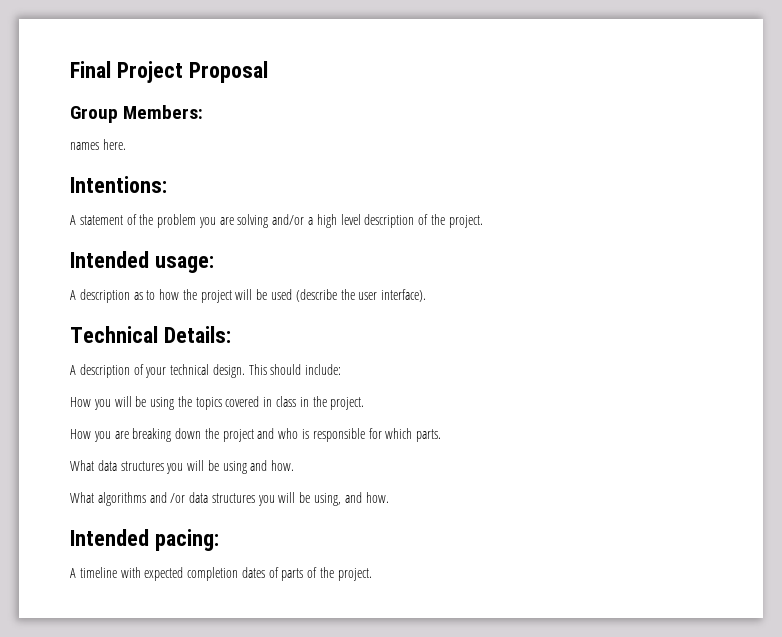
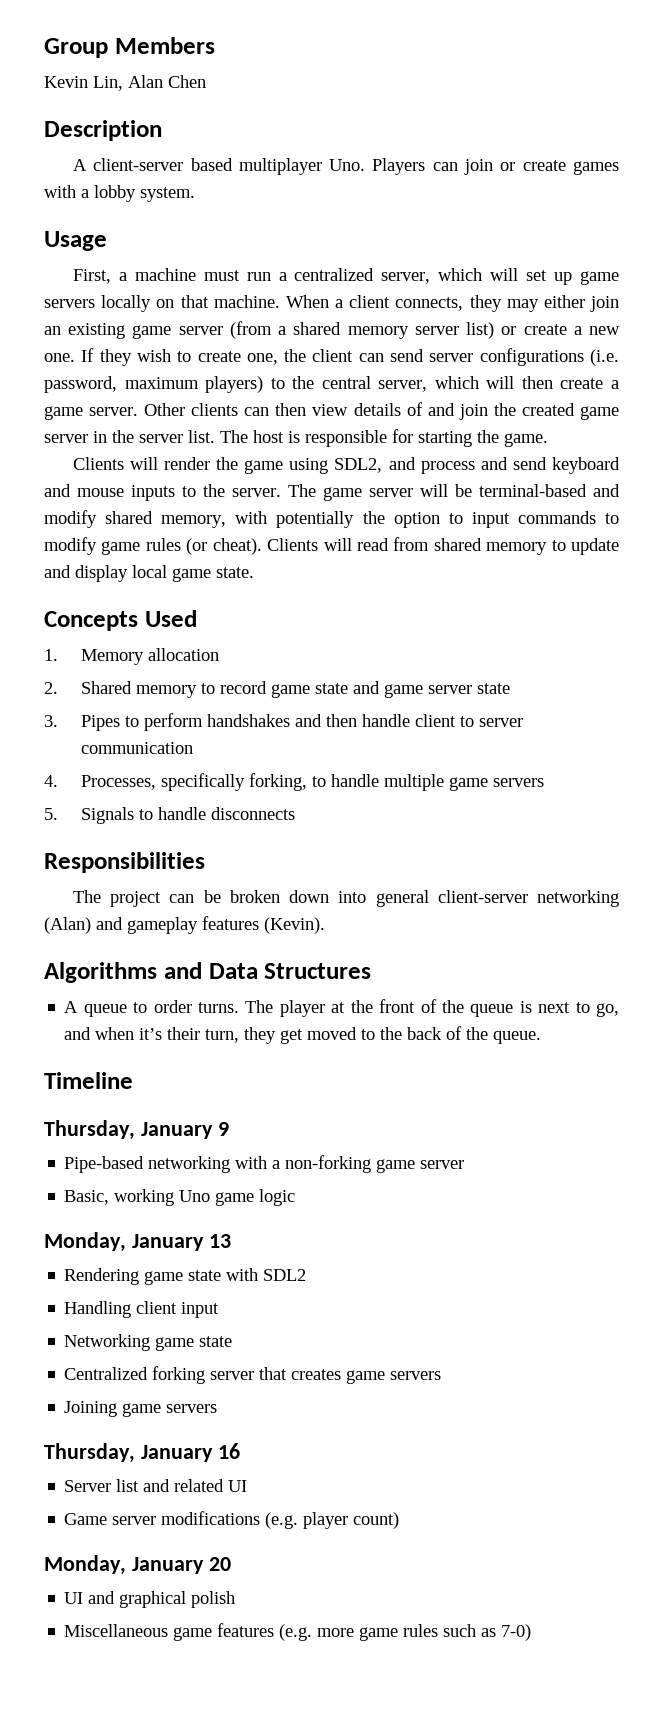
[70,61,268,83] [70,105,204,123] [70,139,126,150] [70,176,167,193] [70,214,483,228] [70,251,214,273] [70,289,427,303] [70,326,231,343] [70,364,342,378] [70,396,365,410] [70,428,442,442] [70,460,295,474] [70,492,389,506] [70,529,219,551] [70,567,372,581] Final Project Proposal // Group Members: // names here. // Intentions: // A statement of the problem you are solving and/or a high level description of the project. // Intended usage: // A description as to how the project will be used (describe the user interface). // Technical Details: // A description of your technical design. This should include: // How you will be using the topics covered in class in the project. // How you are breaking down the project and who is responsible for which parts. // What data structures you will be using and how. // What algorithms and /or data structures you will be using, and how. // Intended pacing: // A timeline with expected completion dates of parts of the project. -> [44,37,215,58] [44,75,206,91] [44,120,162,141] [72,158,619,175] [44,185,195,202] [44,231,107,251] [72,268,619,285] [44,295,619,312] [44,321,620,339] [44,348,620,366] [44,376,619,393] [44,402,620,420] [44,429,548,447] [72,457,620,474] [44,484,620,501] [44,510,620,528] [44,537,619,555] [44,565,254,582] [44,610,197,631] [44,648,219,665] [44,681,510,698] [44,713,523,731] [80,742,193,754] [44,773,544,791] [44,807,295,824] [44,852,205,873] [72,890,620,907] [44,916,325,934] [44,962,372,983] [64,999,619,1017] [64,1026,542,1044] [44,1072,133,1089] [44,1120,229,1140] [64,1155,465,1173] [64,1189,296,1206] [44,1232,231,1252] [64,1268,307,1285] [64,1301,220,1318] [64,1334,233,1351] [64,1366,442,1384] [64,1401,218,1417] [44,1443,240,1463] [64,1479,248,1492] [64,1511,400,1529] [44,1555,231,1575] [64,1591,236,1608] [64,1623,532,1641] Group Members // Kevin Lin, Alan Chen // Description // A client-server based multiplayer Uno. Players can join or create games with a lobby system. // Usage // First, a machine must run a centralized server, which will set up game servers locally on that machine. When a client connects, they may either join an existing game server (from a shared memory server list) or create a new one. If they wish to create one, the client can send server configurations (i.e. password, maximum players) to the central server, which will then create a game server. Other clients can then view details of and join the created game server in the server list. The host is responsible for starting the game. // Clients will render the game using SDL2, and process and send keyboard and mouse inputs to the server. The game server will be terminal-based and modify shared memory, with potentially the option to input commands to modify game rules (or cheat). Clients will read from shared memory to update and display local game state. // Concepts Used // 1. Memory allocation // 2. Shared memory to record game state and game server state // 3. Pipes to perform handshakes and then handle client to server communication // 4. Processes, specifically forking, to handle multiple game servers // 5. Signals to handle disconnects // Responsibilities // The project can be broken down into general client-server networking (Alan) and gameplay features (Kevin). // Algorithms and Data Structures // A queue to order turns. The player at the front of the queue is next to go, and when it’s their turn, they get moved to the back of the queue. // Timeline // Thursday, January 9 // Pipe-based networking with a non-forking game server // Basic, working Uno game logic // Monday, January 13 // Rendering game state with SDL2 // Handling client input // Networking game state // Centralized forking server that creates game servers // Joining game servers // Thursday, January 16 // Server list and related UI // Game server modifications (e.g. player count) // Monday, January 20 // UI and graphical polish // Miscellaneous game features (e.g. more game rules such as 7-0)

